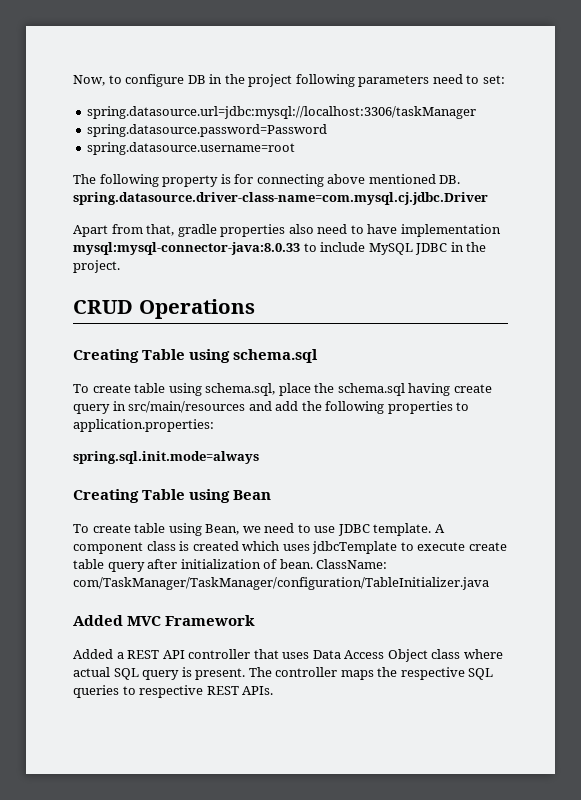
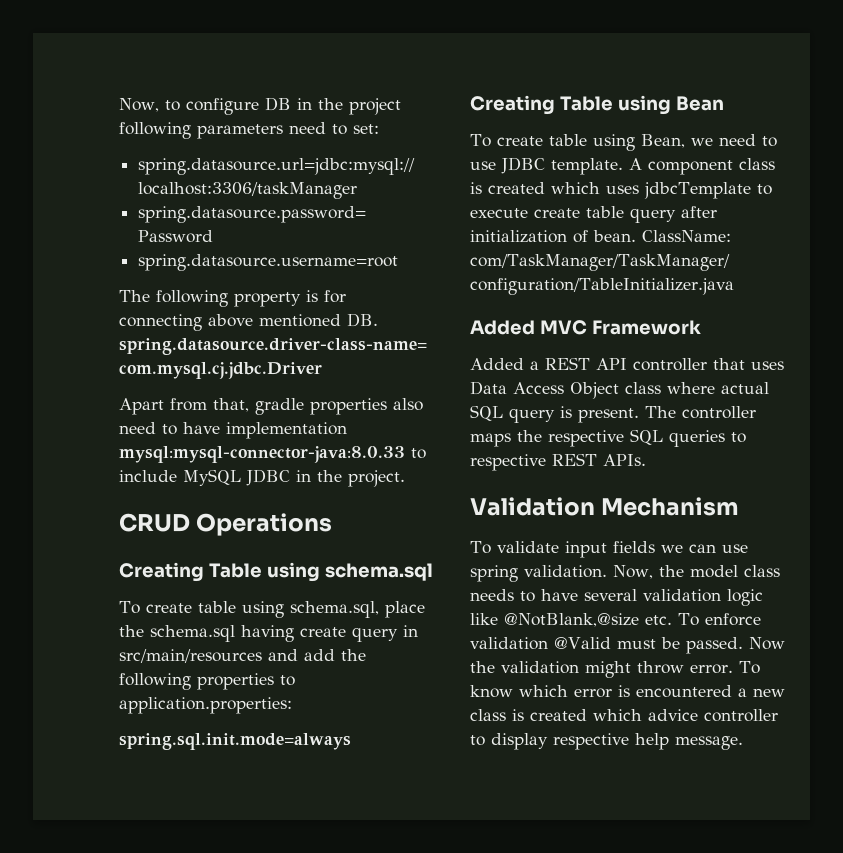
(274, 690) none -> [470,497,740,516] [470,541,748,558] [470,565,780,582] [470,589,763,606] [470,613,761,627] [470,637,785,654] [470,661,760,678] [470,685,785,698] [470,709,778,722] [470,733,743,750] // Validation Mechanism // To validate input fields we can use spring validation. Now, the model class needs to have several validation logic like @NotBlank,@size etc. To enforce validation @Valid must be passed. Now the validation might throw error. To know which error is encountered a new class is created which advice controller to display respective help message.

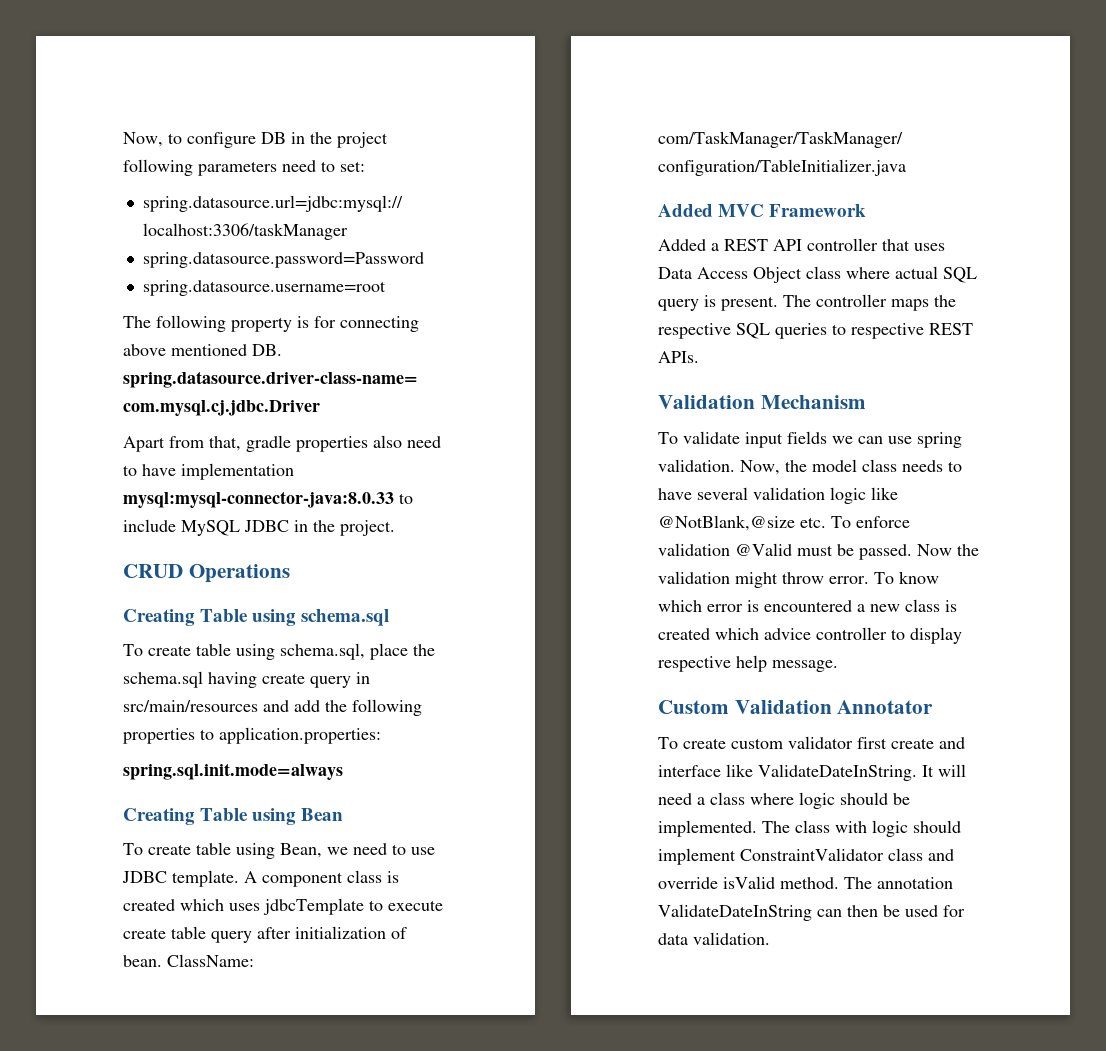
(743, 743) none -> [658,700,934,714] [658,736,965,749] [658,764,966,781] [658,792,910,809] [658,820,961,837] [658,848,954,865] [658,876,953,889] [658,904,965,921] [658,932,770,945] // Custom Validation Annotator // To create custom validator first create and interface like ValidateDateInString. It will need a class where logic should be implemented. The class with logic should implement ConstraintValidator class and override isValid method. The annotation ValidateDateInString can then be used for data validation.

